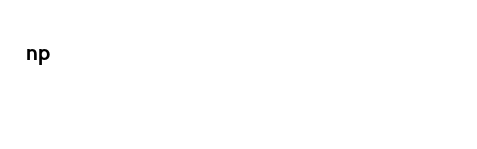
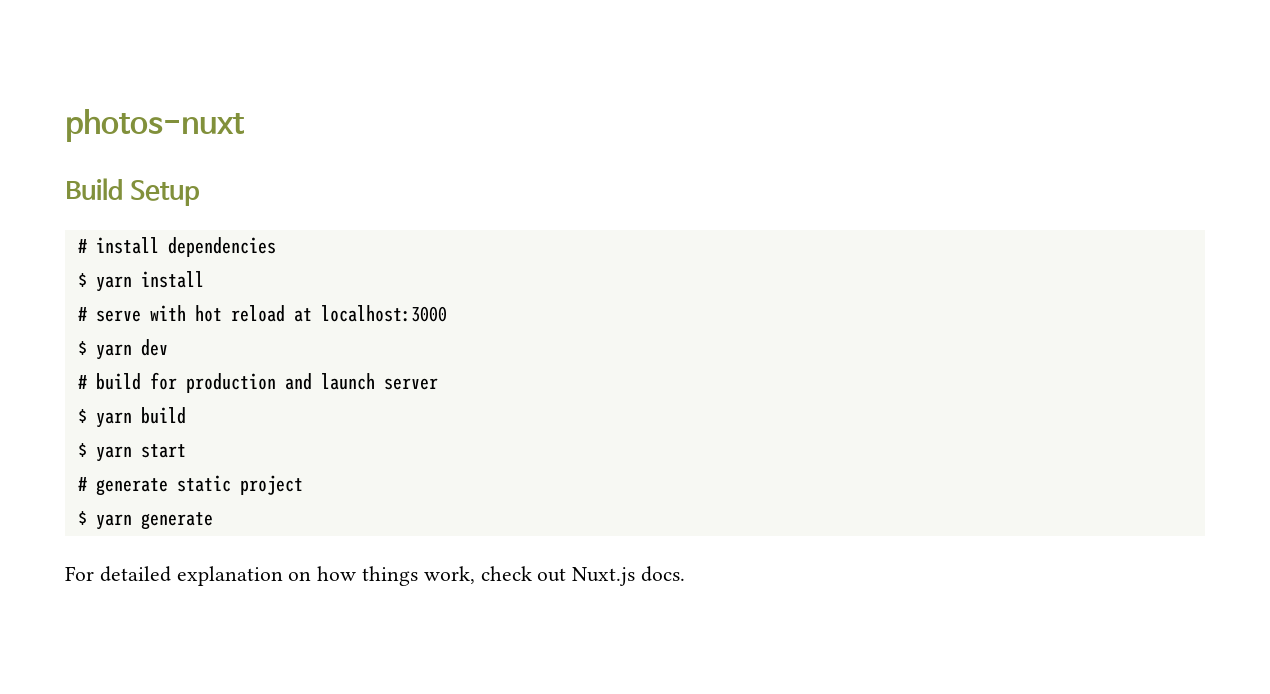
[26,49,50,65] np -> [65,109,244,142] [65,178,200,206] [77,237,276,257] [77,271,204,292] [77,305,447,322] [77,339,168,360] [77,372,438,393] [77,407,186,428] [77,443,186,462] [77,475,303,496] [77,511,213,530] [65,566,686,586] photos-nuxt // Build Setup // # install dependencies // $ yarn install // # serve with hot reload at localhost:3000 // $ yarn dev // # build for production and launch server // $ yarn build // $ yarn start // # generate static project // $ yarn generate // For detailed explanation on how things work, check out Nuxt.js docs.

